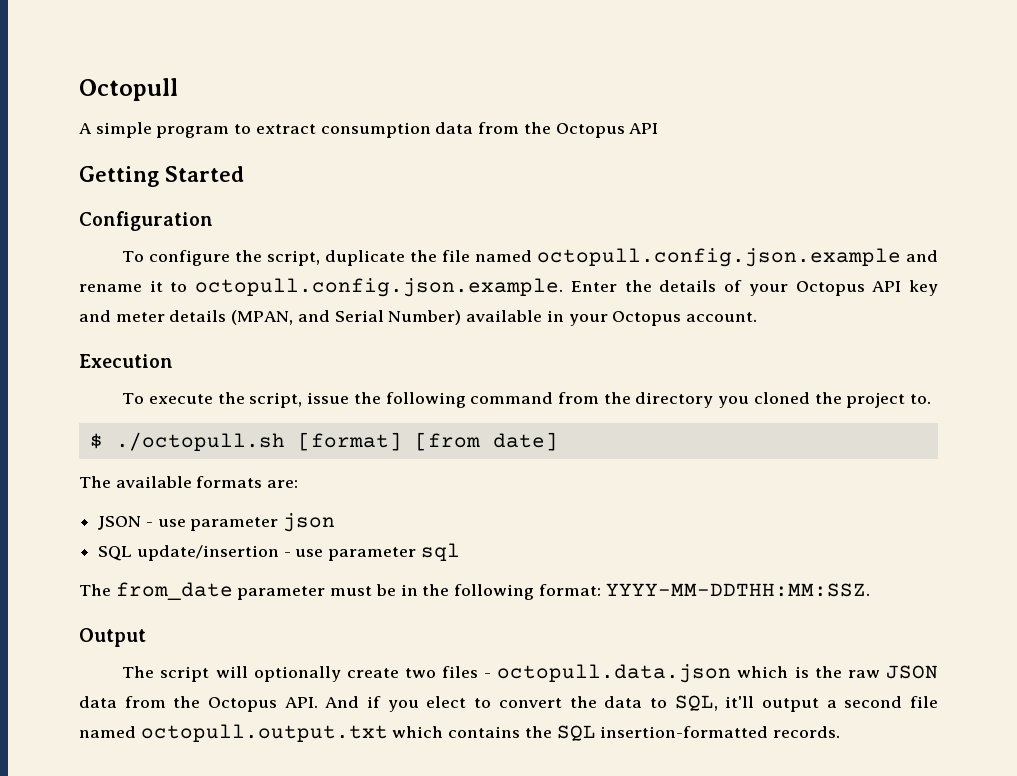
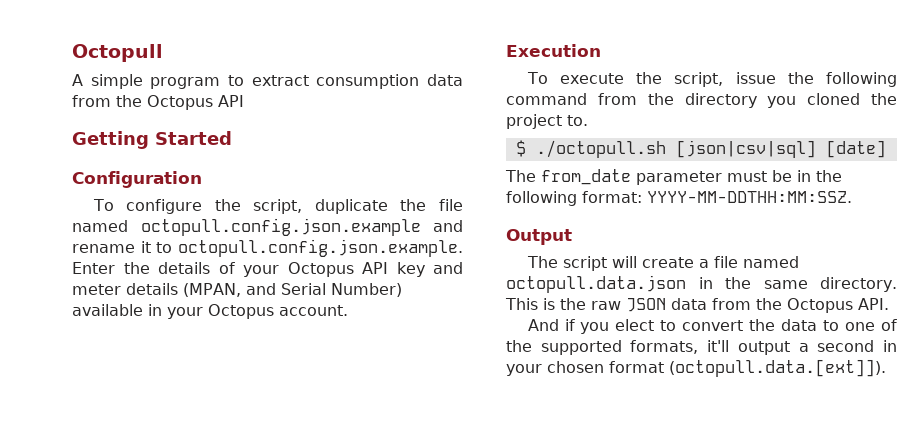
[297,432,558,451] [79,476,299,488] [98,513,336,532] [98,543,460,561] [format] [from date] // The available formats are: // JSON - use parameter json // SQL update/insertion - use parameter sql -> [675,140,886,158] [json|csv|sql] [date]
[253,664,789,683] optionally create two files - octopull.data.json which -> [641,256,799,268] [506,275,898,293] [505,298,538,310] create a file named octopull.data.json in the same directory. This
(318, 702) none -> (889, 304) //
[674,695,939,712] [79,724,841,742] SQL, it'll output a second file named octopull.output.txt which contains the SQL insertion-formatted records. -> [845,319,897,331] [506,340,897,355] [506,359,886,377] one of the supported formats, it'll output a second in your chosen format (octopull.data.[ext]]).

